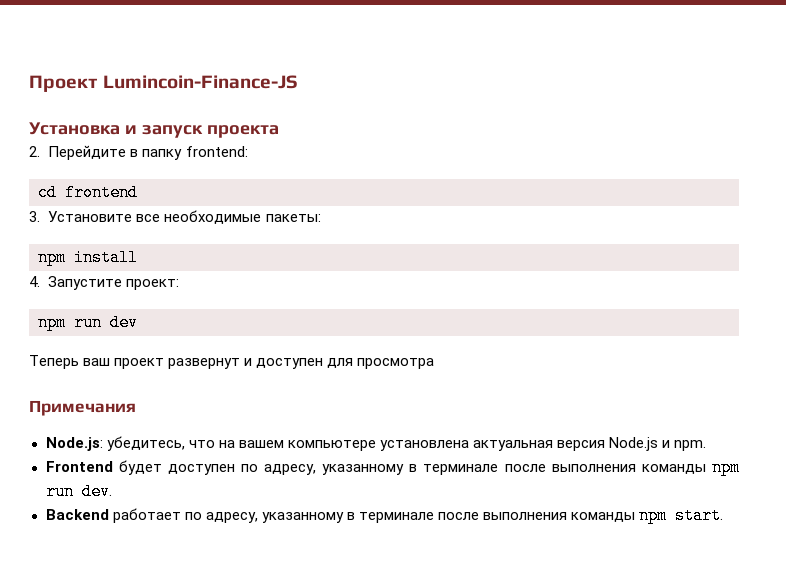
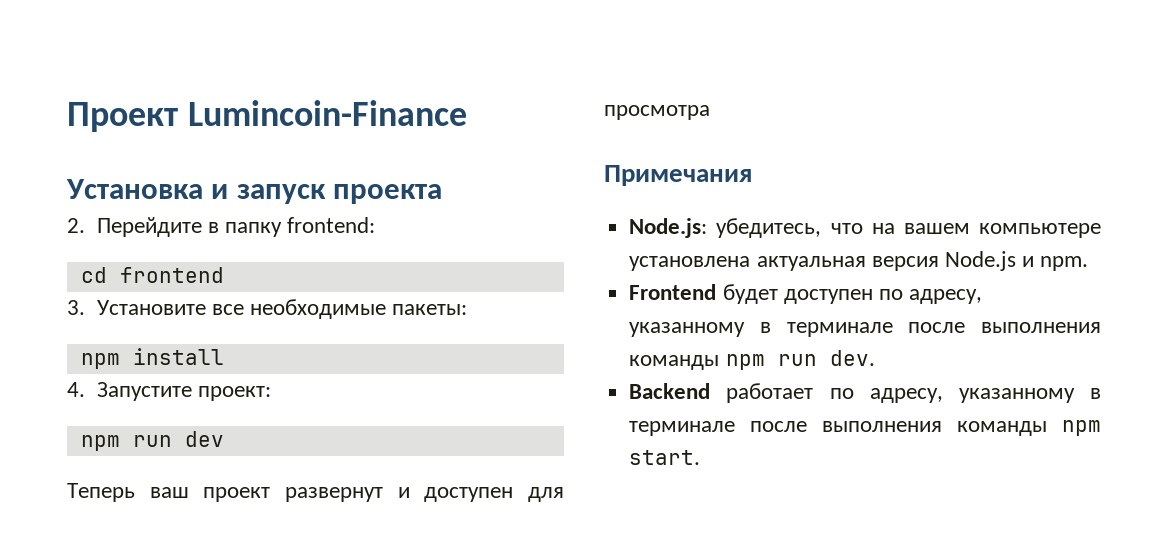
[103,75,299,89] Lumincoin-Finance-JS -> [187,100,467,126] Lumincoin-Finance

